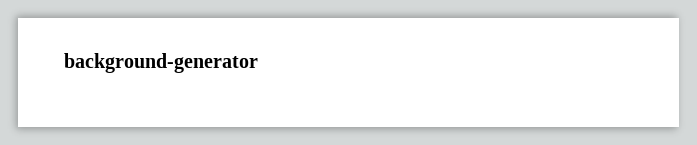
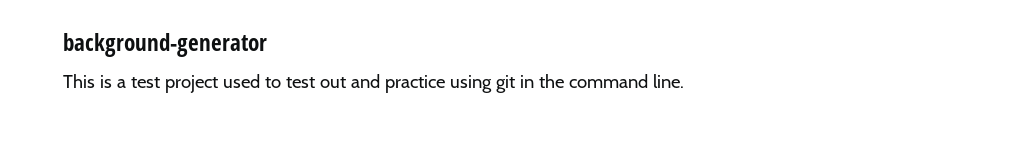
(258, 63) none -> [63,74,684,93] // This is a test project used to test out and practice using git in the command line.

